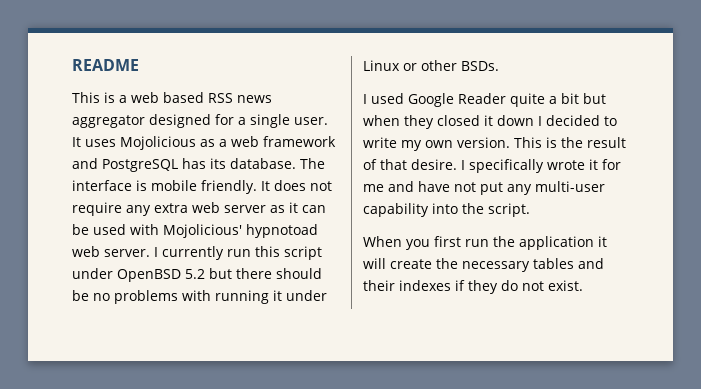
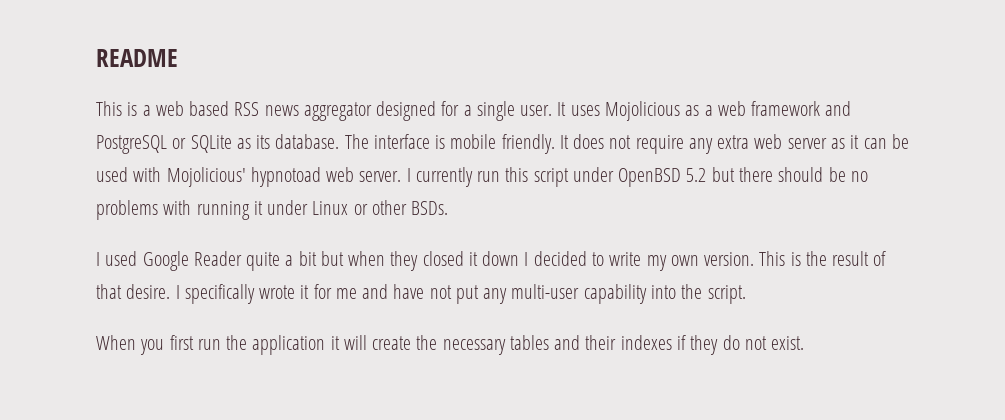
[182,158,206,169] has -> [172,135,251,153] or SQLite as

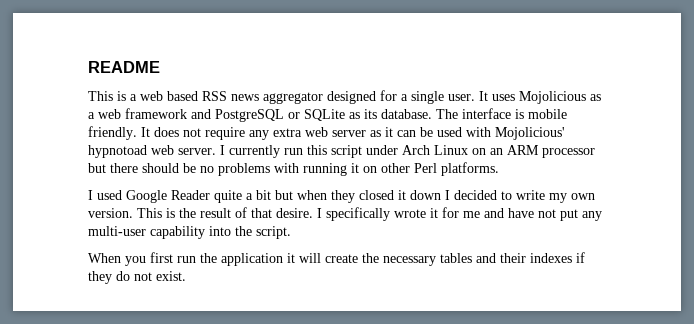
[618,168,707,187] OpenBSD 5.2 -> [402,145,595,158] Arch Linux on an ARM processor
[267,200,449,215] under Linux or other BSDs. -> [363,162,499,176] on other Perl platforms.

